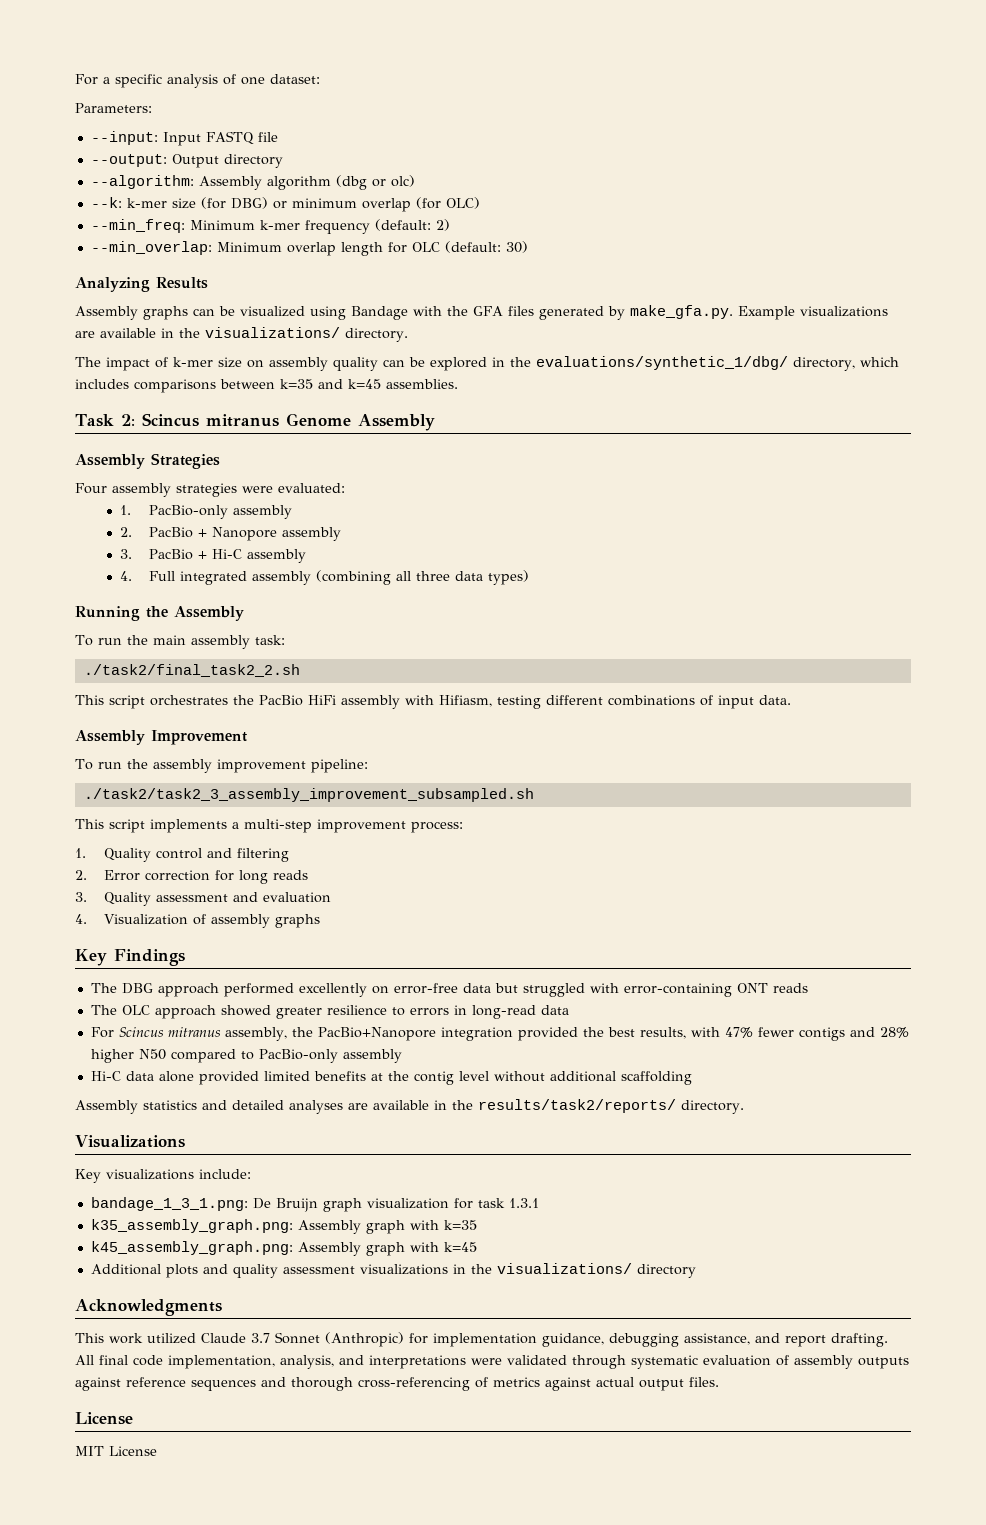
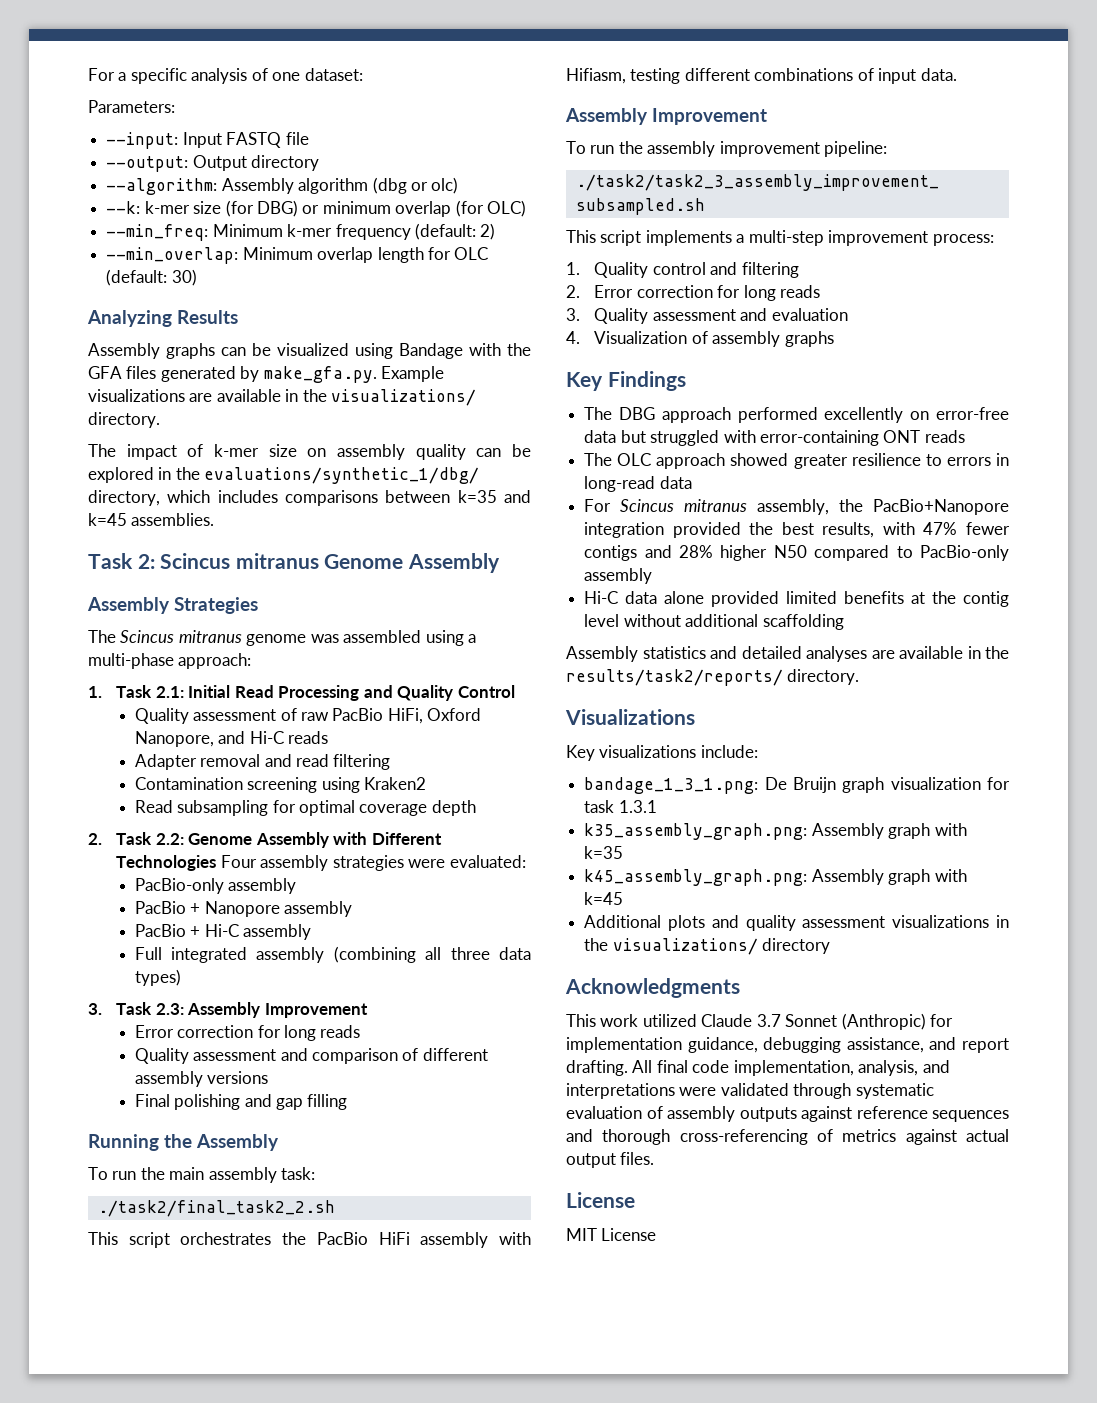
(220, 461) none -> [88,630,477,646] [88,653,252,669] [88,685,515,701] [134,708,482,724] [134,731,328,747] [134,754,391,770] [134,777,426,793] [134,800,476,816] [88,832,442,848] [116,855,217,871] The Scincus mitranus genome was assembled using a multi-phase approach: // 1. Task 2.1: Initial Read Processing and Quality Control // Quality assessment of raw PacBio HiFi, Oxford Nanopore, and Hi-C reads // Adapter removal and read filtering // Contamination screening using Kraken2 // Read subsampling for optimal coverage depth // 2. Task 2.2: Genome Assembly with Different Technologies
[119,505,292,519] [119,527,132,537] 1. PacBio-only assembly // 2. -> [134,878,297,894] PacBio-only assembly //
[119,549,132,559] 3. -> (352, 909) none
[119,571,132,581] 4. -> (311, 932) none
(529, 577) none -> [88,1002,368,1018] [134,1025,361,1041] [134,1048,488,1064] [134,1071,269,1087] [134,1094,348,1110] // 3. Task 2.3: Assembly Improvement // Error correction for long reads // Quality assessment and comparison of different assembly versions // Final polishing and gap filling

